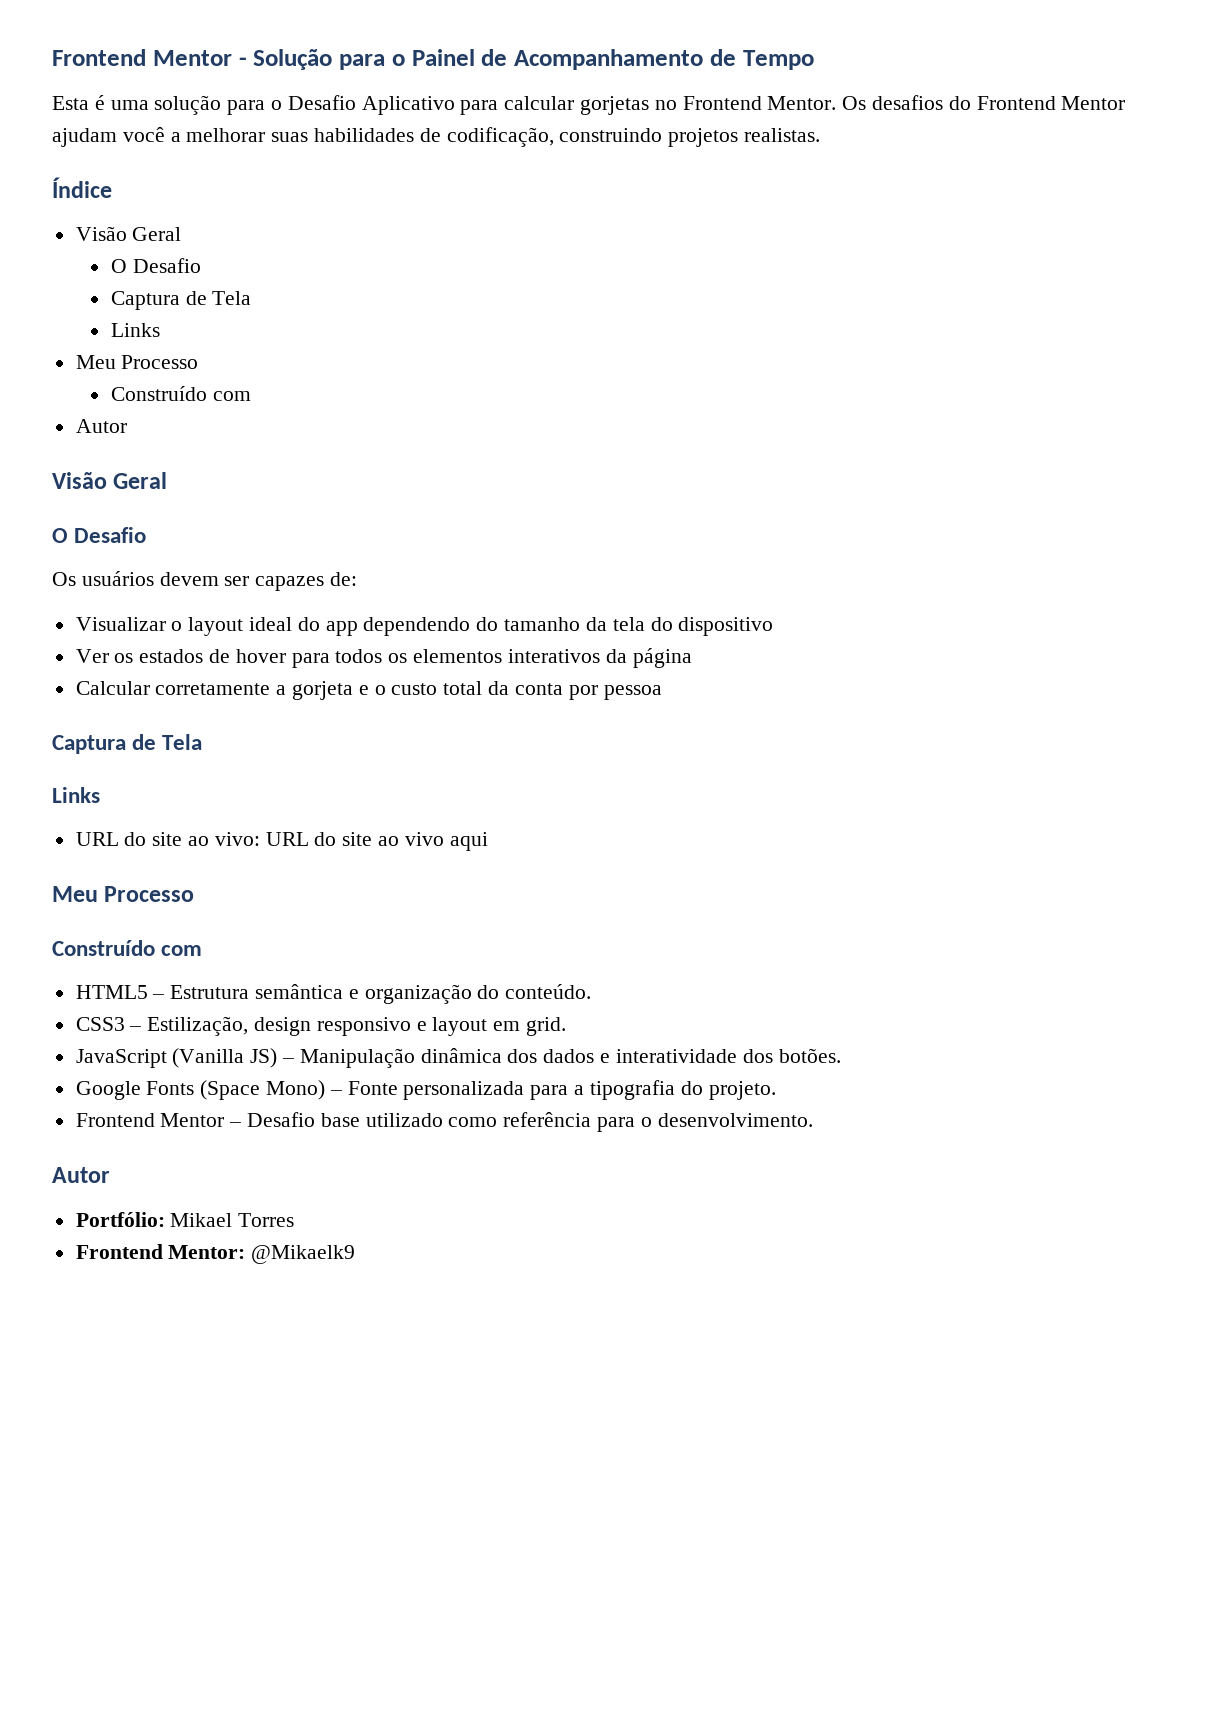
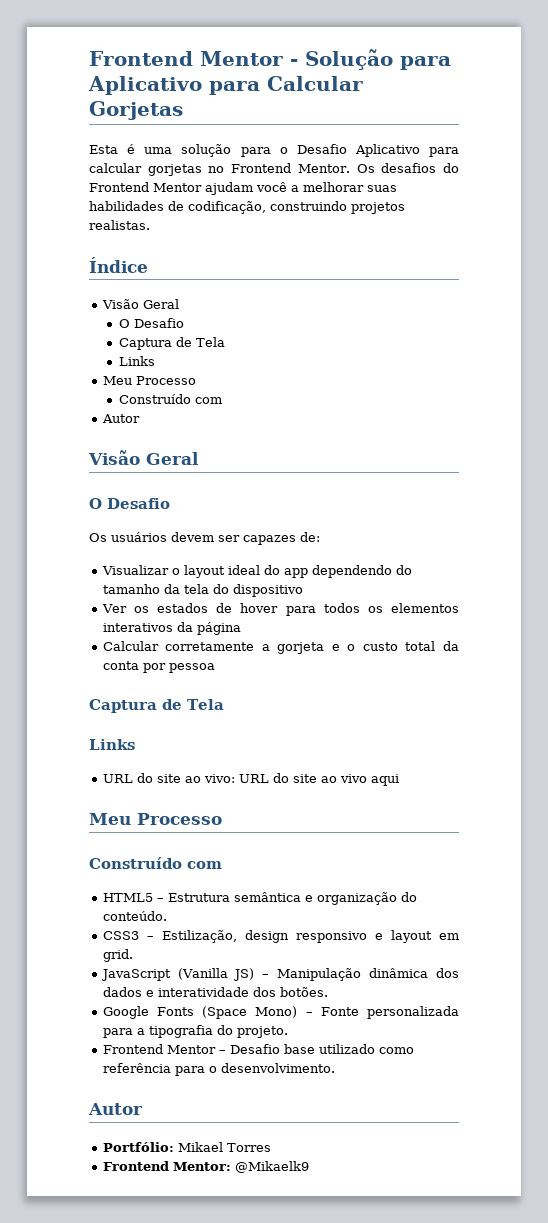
[391,49,814,70] o Painel de Acompanhamento de Tempo -> [88,76,363,95] [89,101,183,120] Aplicativo para Calcular Gorjetas

